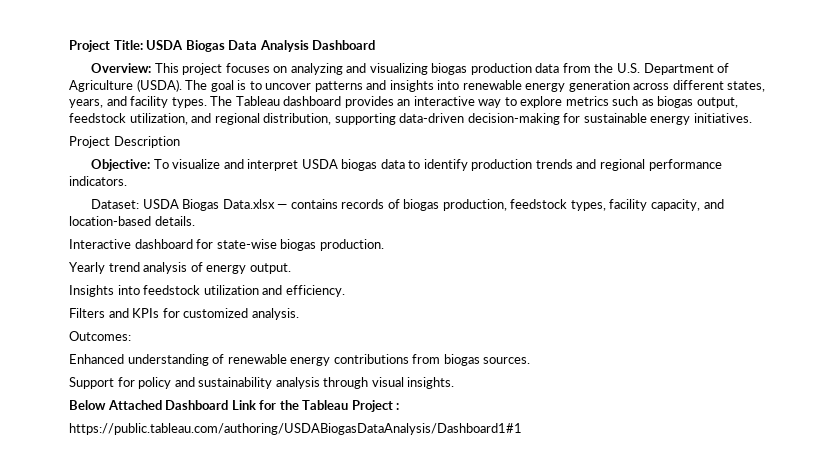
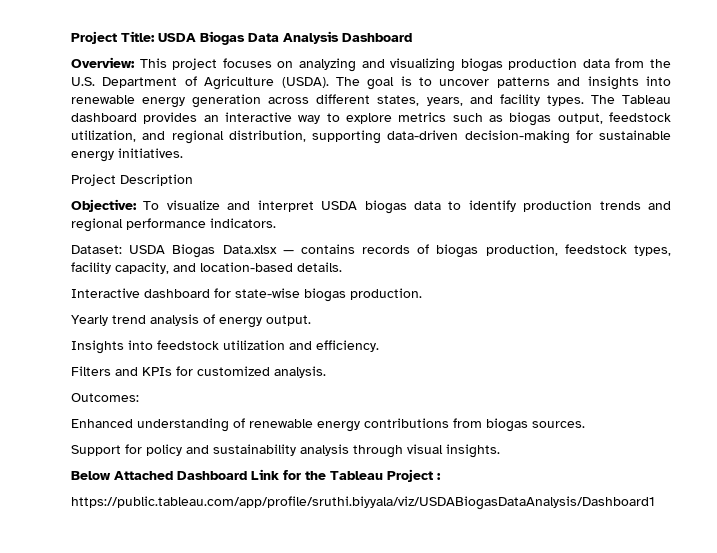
[69,423,522,435] https://public.tableau.com/authoring/USDABiogasDataAnalysis/Dashboard1#1 -> [71,496,655,510] https://public.tableau.com/app/profile/sruthi.biyyala/viz/USDABiogasDataAnalysis/Dashboard1

